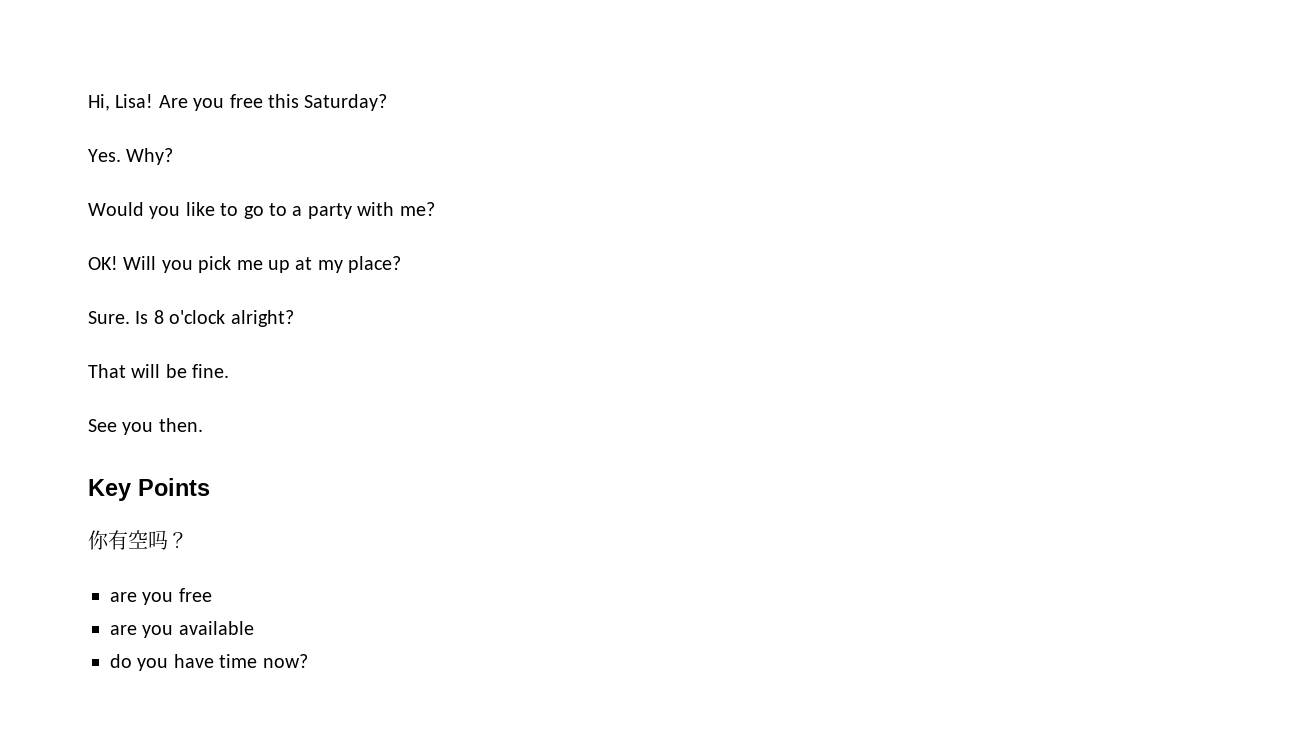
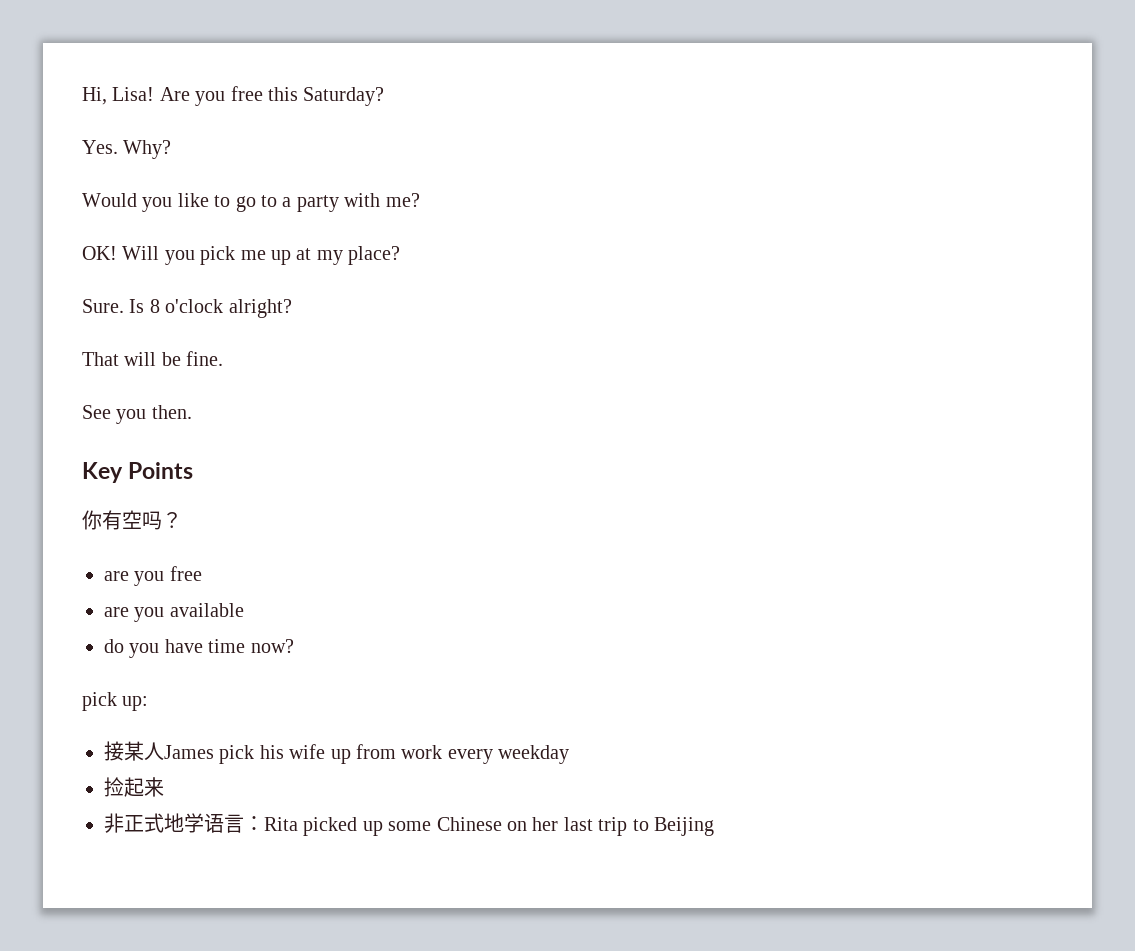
(308, 661) none -> [82,692,149,711] [104,741,570,764] [104,777,164,797] [104,813,714,836] // pick up: // 接某人James pick his wife up from work every weekday // 捡起来 // 非正式地学语言：Rita picked up some Chinese on her last trip to Beijing

